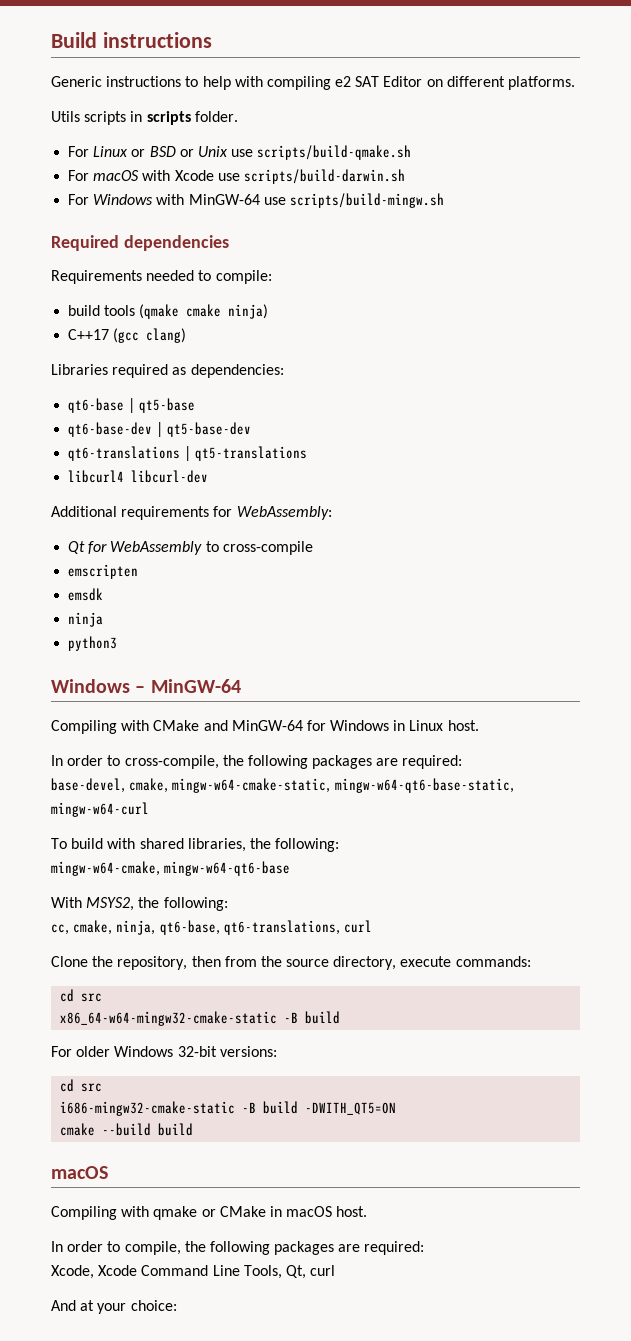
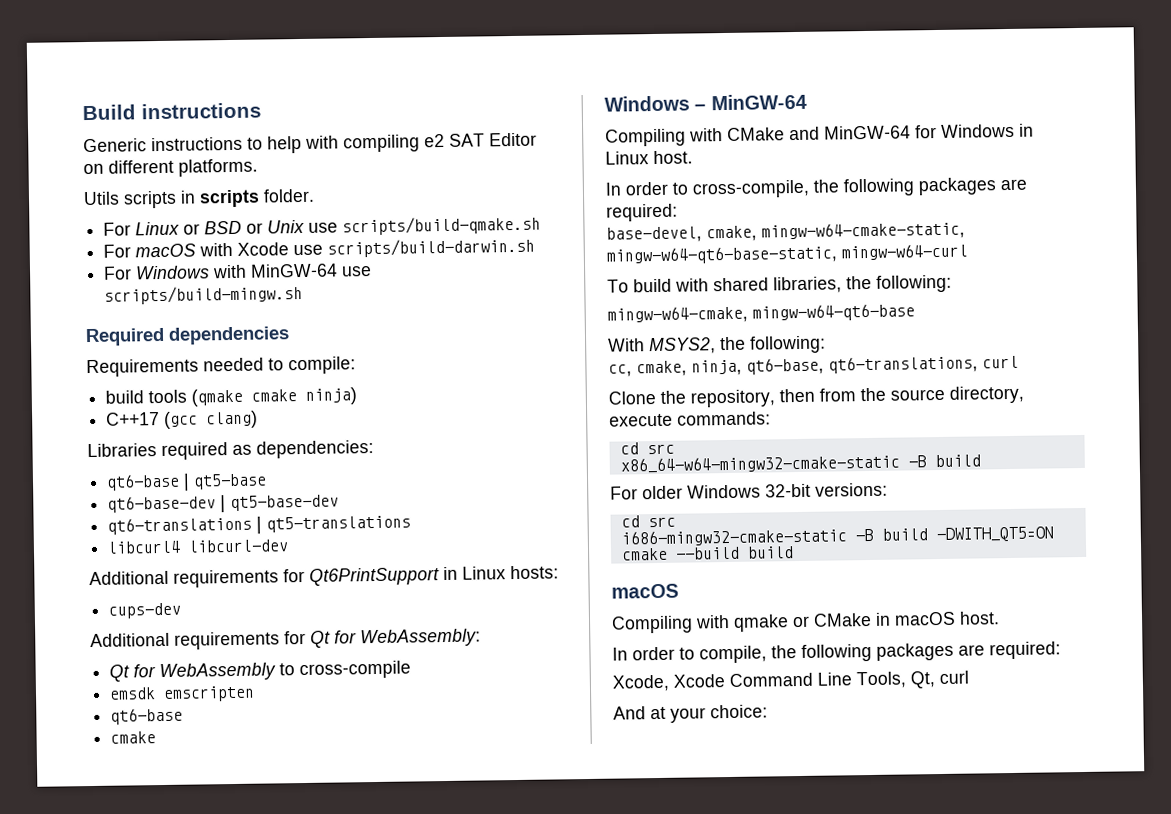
(233, 511) none -> [309,565,559,586] [108,602,182,619] [90,630,357,650] Qt6PrintSupport in Linux hosts: // cups-dev // Additional requirements for Qt for
(313, 548) none -> [109,687,157,700] emsdk
[68,588,104,601] [68,612,104,627] [68,636,118,651] emsdk // ninja // python3 -> [110,707,184,725] [110,731,157,744] qt6-base // cmake

